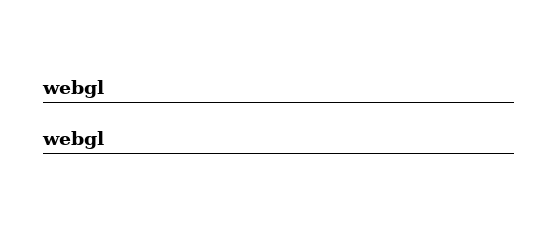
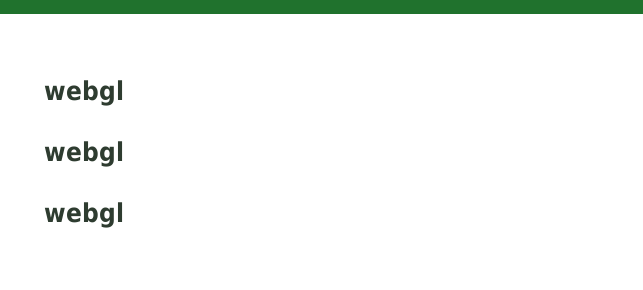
[42,80,104,98] [42,131,104,149] webgl // webgl -> [44,80,124,106] [44,141,124,167] [44,202,124,228] webgl // webgl // webgl

